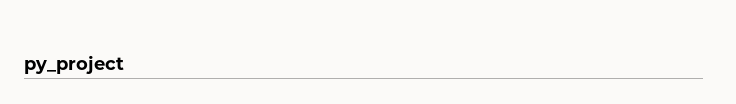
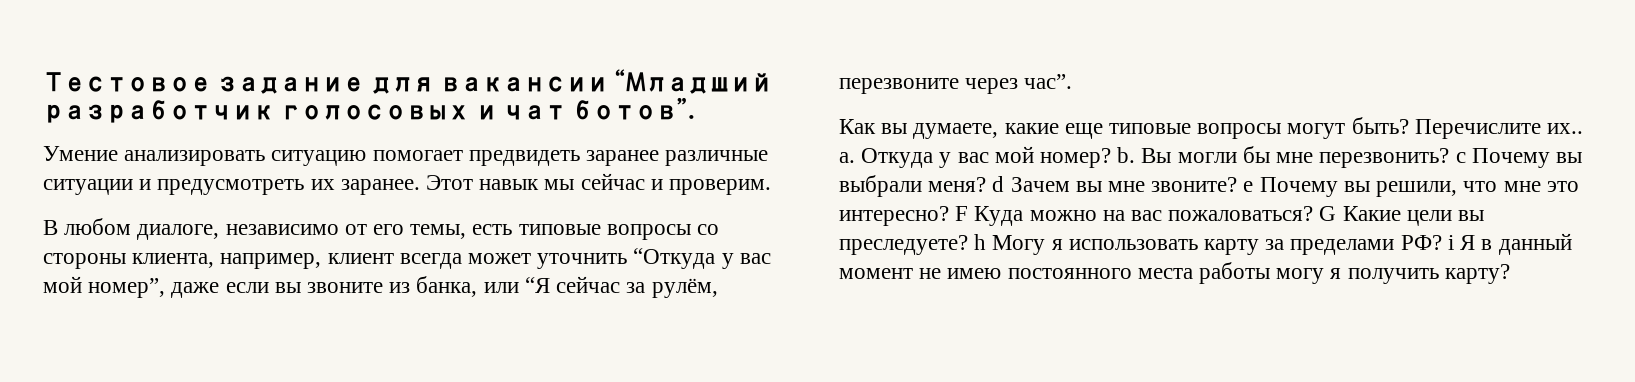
[24,55,124,74] py_project -> [43,69,773,94] [43,97,696,123] [43,146,769,166] [43,173,772,195] [43,218,720,240] [43,248,771,269] [43,276,718,298] [839,74,1073,94] [839,117,1584,139] [839,146,1582,168] [839,175,1579,197] [839,206,1485,226] [839,233,1572,255] [839,262,1510,284] Тестовое задание для вакансии “Младший разработчик голосовых и чат ботов”. // Умение анализировать ситуацию помогает предвидеть заранее различные ситуации и предусмотреть их заранее. Этот навык мы сейчас и проверим. // В любом диалоге, независимо от его темы, есть типовые вопросы со стороны клиента, например, клиент всегда может уточнить “Откуда у вас мой номер”, даже если вы звоните из банка, или “Я сейчас за рулём, перезвоните через час”. // Как вы думаете, какие еще типовые вопросы могут быть? Перечислите их.. a. Откуда у вас мой номер? b. Вы могли бы мне перезвонить? c Почему вы выбрали меня? d Зачем вы мне звоните? e Почему вы решили, что мне это интересно? F Куда можно на вас пожаловаться? G Какие цели вы преследуете? h Могу я использовать карту за пределами РФ? i Я в данный момент не имею постоянного места работы могу я получить карту?

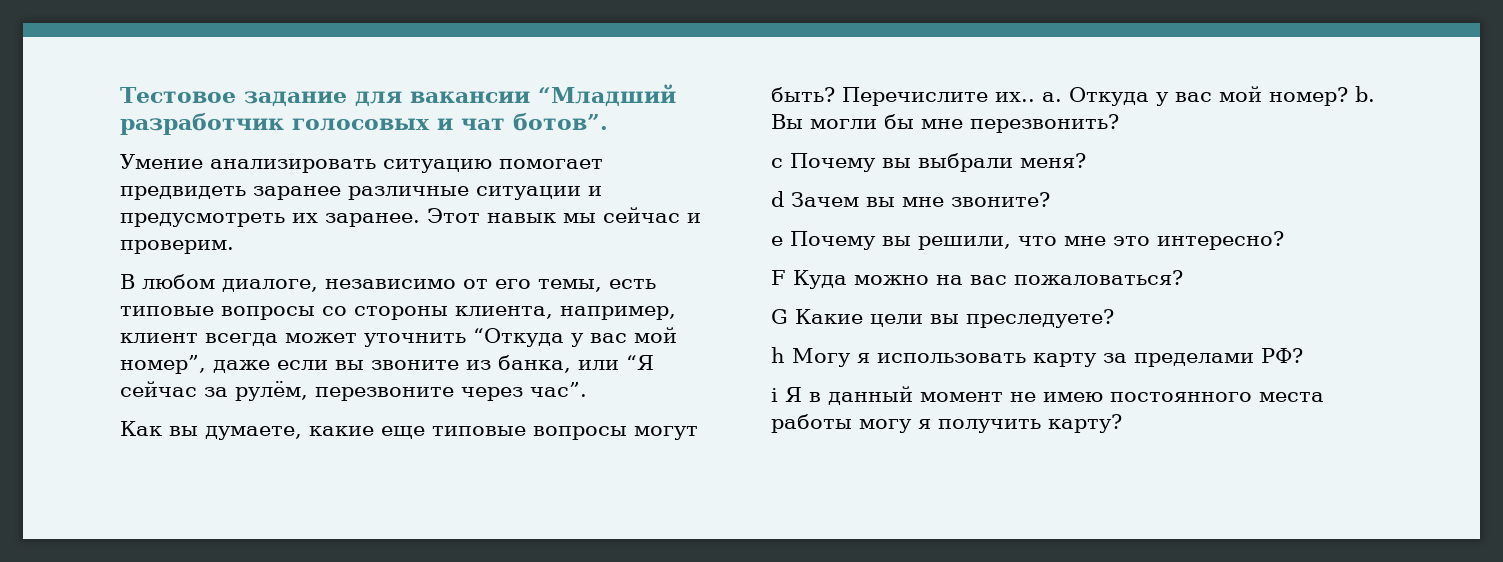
(1450, 158) none -> (1119, 123) //
(987, 184) none -> (1086, 160) //
(1238, 184) none -> (1050, 199) //
(949, 216) none -> (1284, 240) //
(1314, 213) none -> (1183, 277) //
(968, 245) none -> (1114, 318) //
(1442, 242) none -> (1303, 355) //

